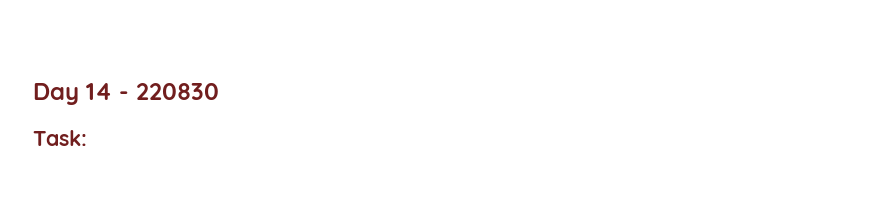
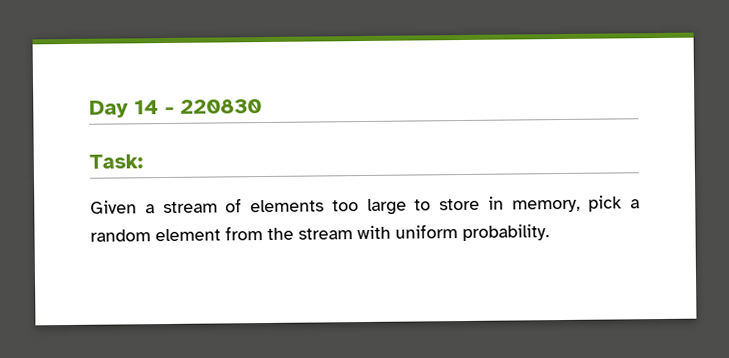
(87, 138) none -> [90,195,640,215] [90,224,550,242] // Given a stream of elements too large to store in memory, pick a random element from the stream with uniform probability.

